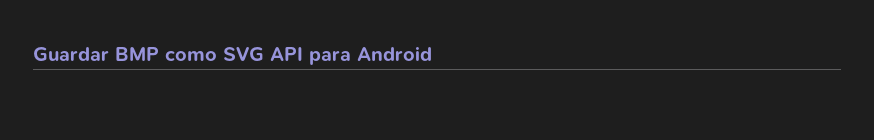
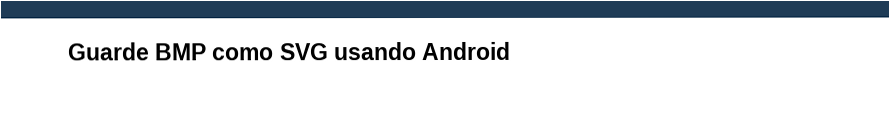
[33,47,109,61] Guardar -> [67,42,150,61] Guarde
[270,47,351,65] API para -> [332,42,417,61] usando

